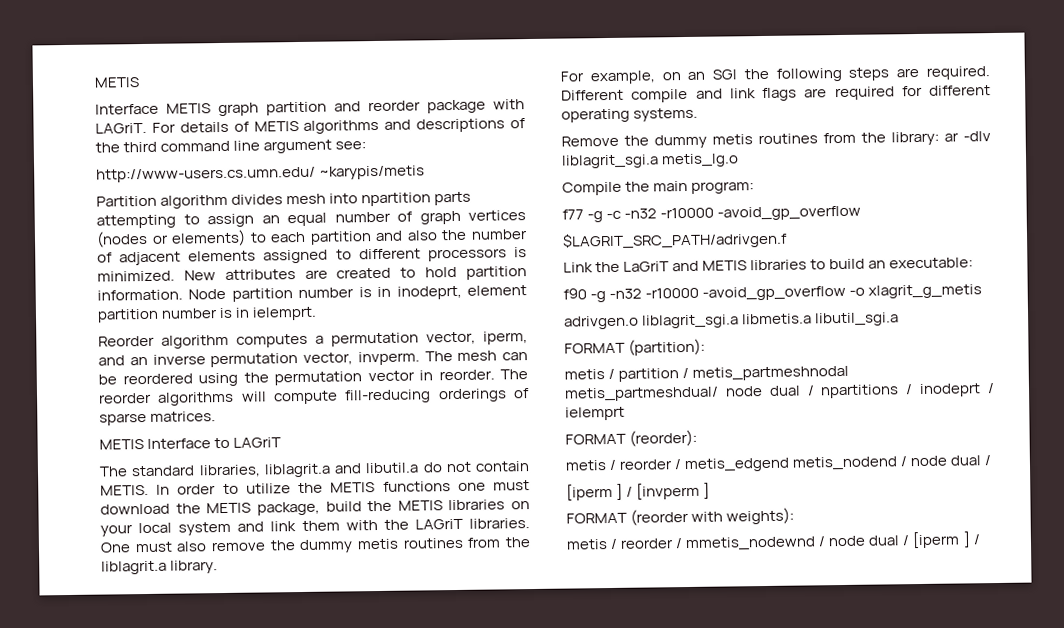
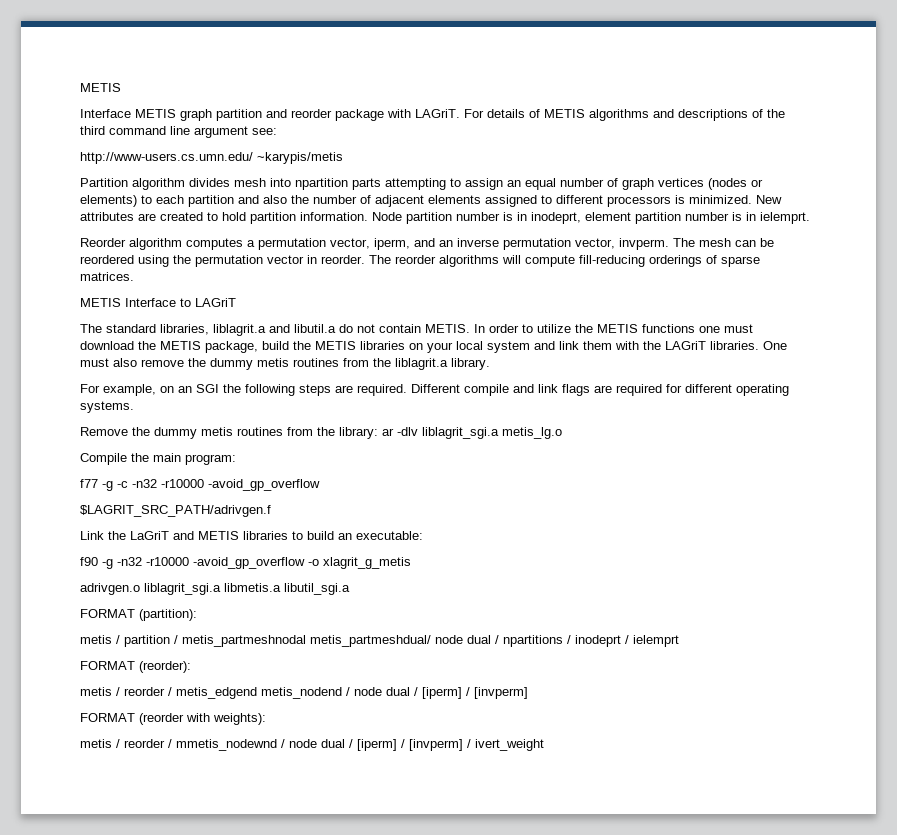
[566,482,711,501] // [iperm ] / [invperm ] -> [422,687,528,699] [iperm] / [invperm]
[912,531,981,549] [iperm ] / -> [357,739,544,751] [iperm] / [invperm] / ivert_weight

